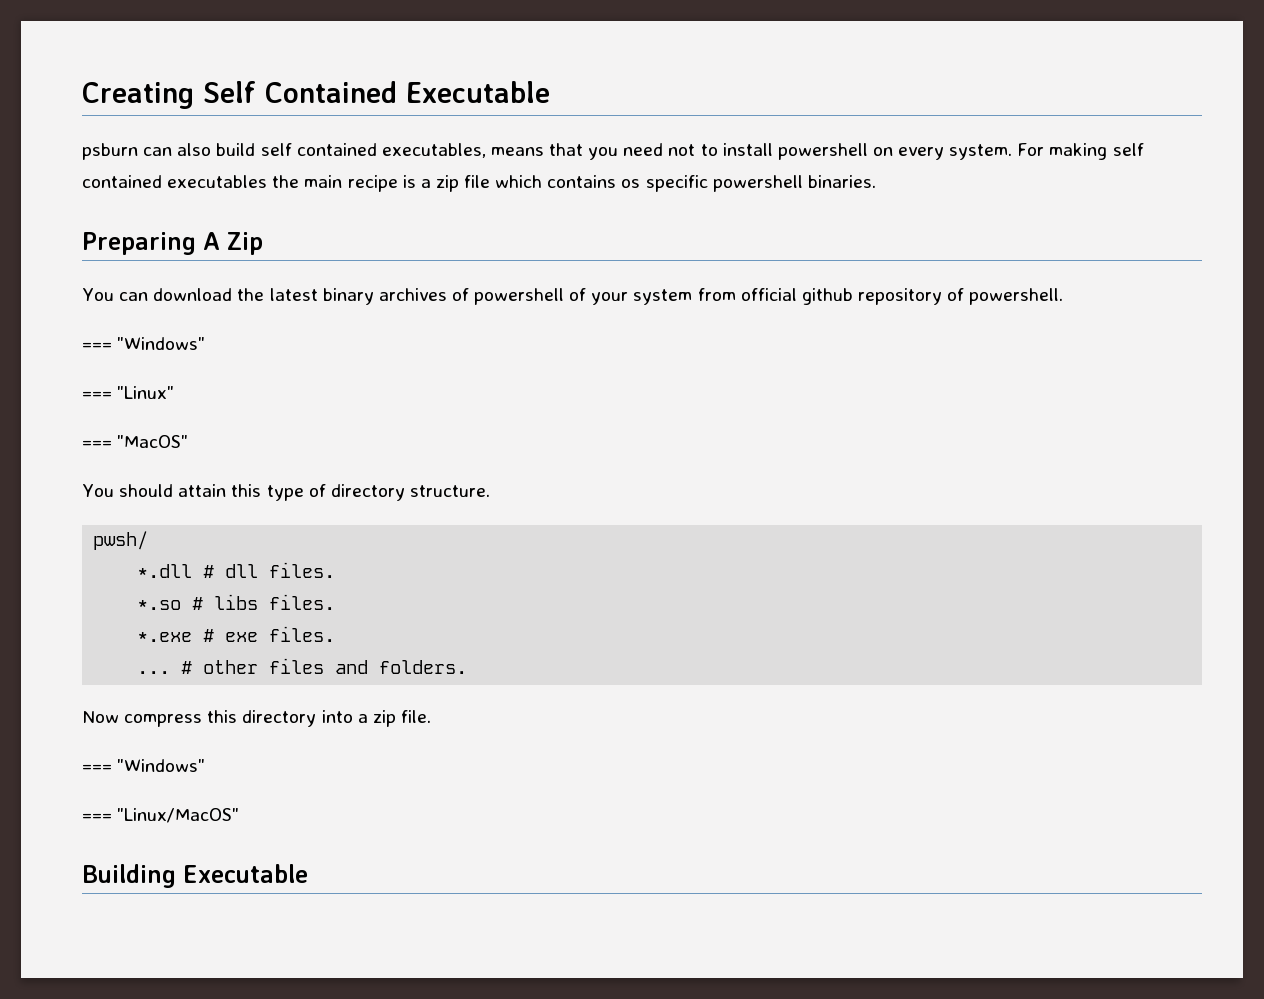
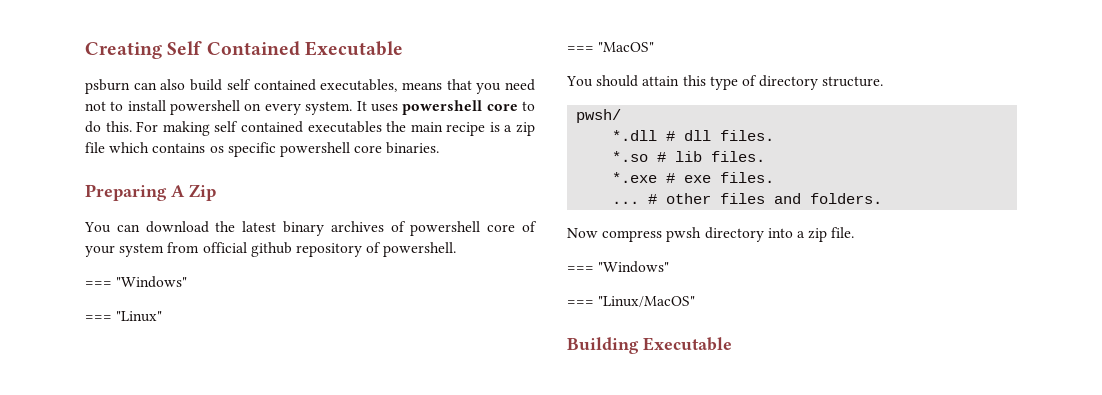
(1013, 152) none -> [356,100,535,115] [85,121,132,133] It uses powershell core to do this.
(803, 183) none -> [354,145,383,153] core
(565, 296) none -> [487,224,516,232] core
[214,594,259,610] libs -> [675,151,703,162] lib
[207,710,238,723] this -> [666,227,702,242] pwsh

